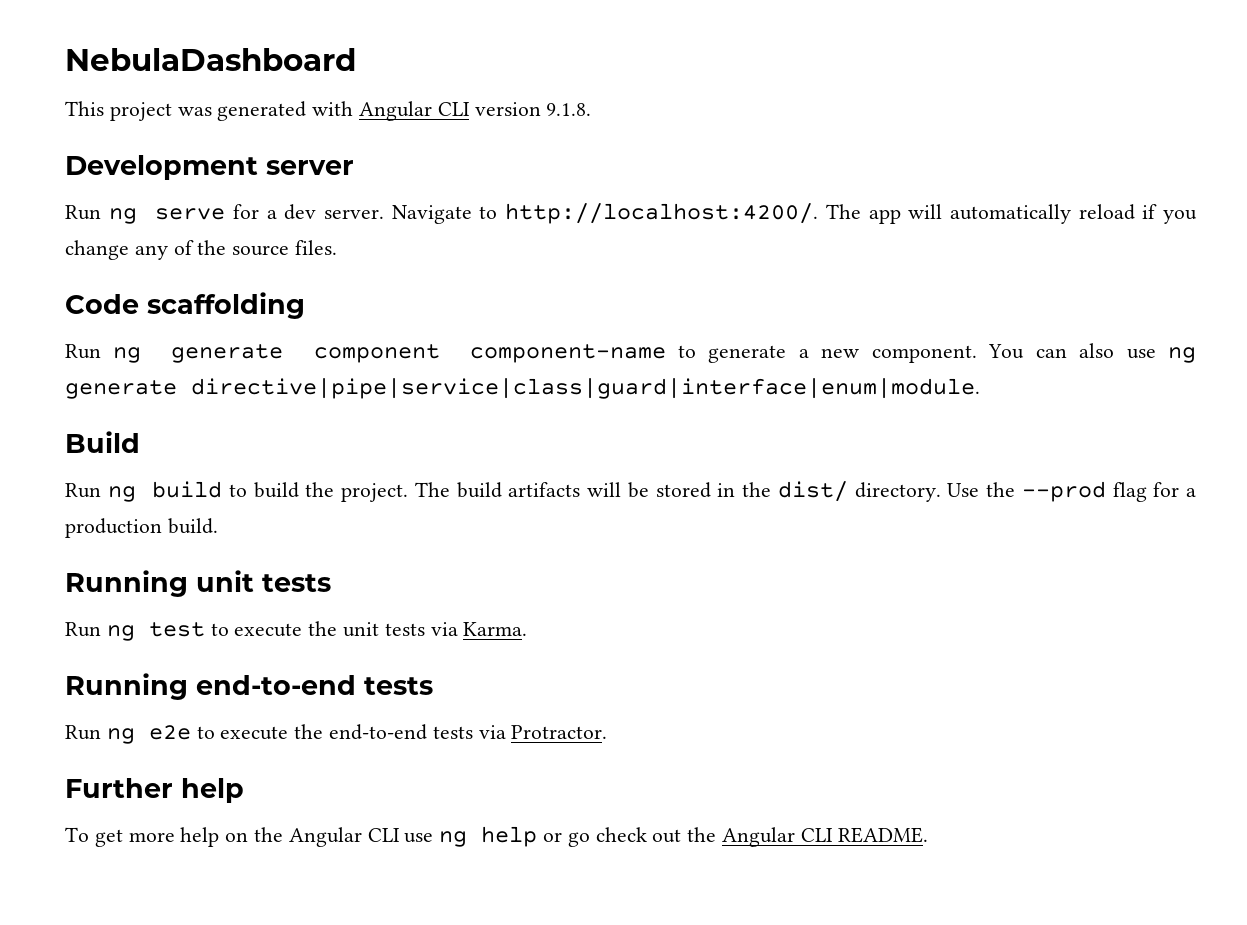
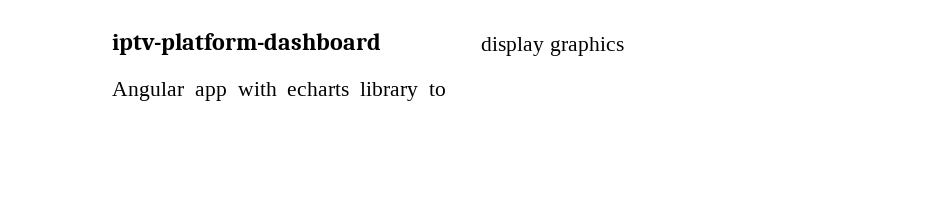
[65,48,356,71] [65,101,592,121] [65,155,354,180] [65,203,1197,224] [65,240,338,260] [65,292,305,319] [65,343,1197,363] [65,378,980,399] [65,431,140,453] [65,481,1197,502] [65,518,218,538] [65,570,331,597] [65,621,528,641] [65,673,433,700] [65,724,608,744] [65,778,244,803] [65,826,928,847] NebulaDashboard // This project was generated with Angular CLI version 9.1.8. // Development server // Run ng serve for a dev server. Navigate to http://localhost:4200/. The app will automatically reload if you change any of the source files. // Code scaffolding // Run ng generate component component-name to generate a new component. You can also use ng generate directive|pipe|service|class|guard|interface|enum|module. // Build // Run ng build to build the project. The build artifacts will be stored in the dist/ directory. Use the --prod flag for a production build. // Running unit tests // Run ng test to execute the unit tests via Karma. // Running end-to-end tests // Run ng e2e to execute the end-to-end tests via Protractor. // Further help // To get more help on the Angular CLI use ng help or go check out the Angular CLI README. -> [112,33,381,55] [112,82,447,101] [481,37,624,56] iptv-platform-dashboard // Angular app with echarts library to display graphics

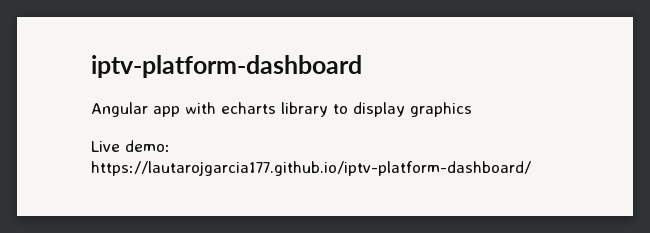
(624, 46) none -> [91,140,170,152] [91,161,531,176] // Live demo: https://lautarojgarcia177.github.io/iptv-platform-dashboard/

